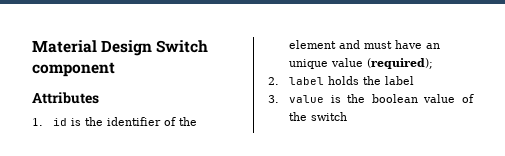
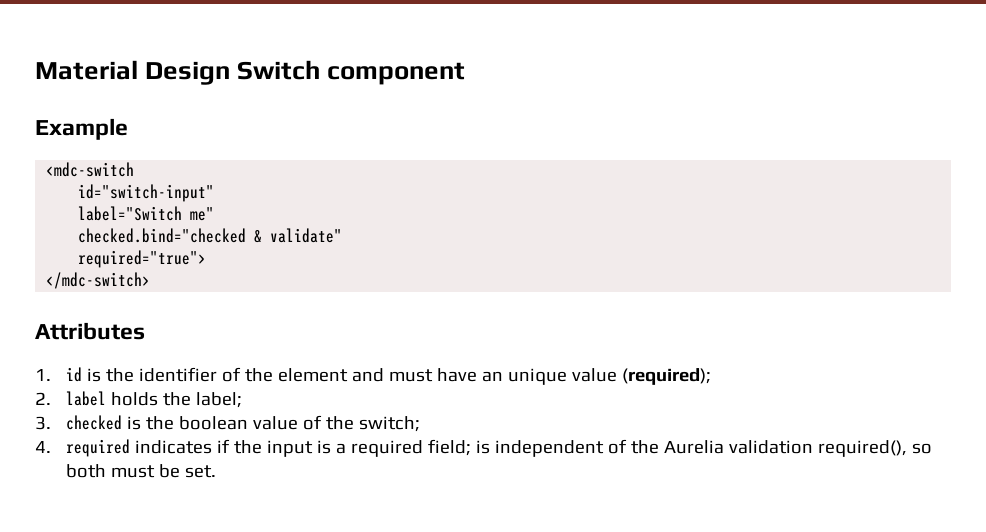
(115, 69) none -> [35,118,128,140] [46,162,135,177] [78,184,215,202] [78,206,215,221] [78,228,343,243] [78,250,207,268] [46,272,151,289] // Example // <mdc-switch // id="switch-input" // label="Switch me" // checked.bind="checked & validate" // required="true"> // </mdc-switch>
[385,76,415,85] label -> [196,392,243,408] label;
[289,95,325,103] value -> [66,415,123,430] checked
[311,112,348,121] switch -> [359,416,421,432] [35,439,932,457] [66,464,217,478] switch; // 4. required indicates if the input is a required field; is independent of the Aurelia validation required(), so both must be set.

